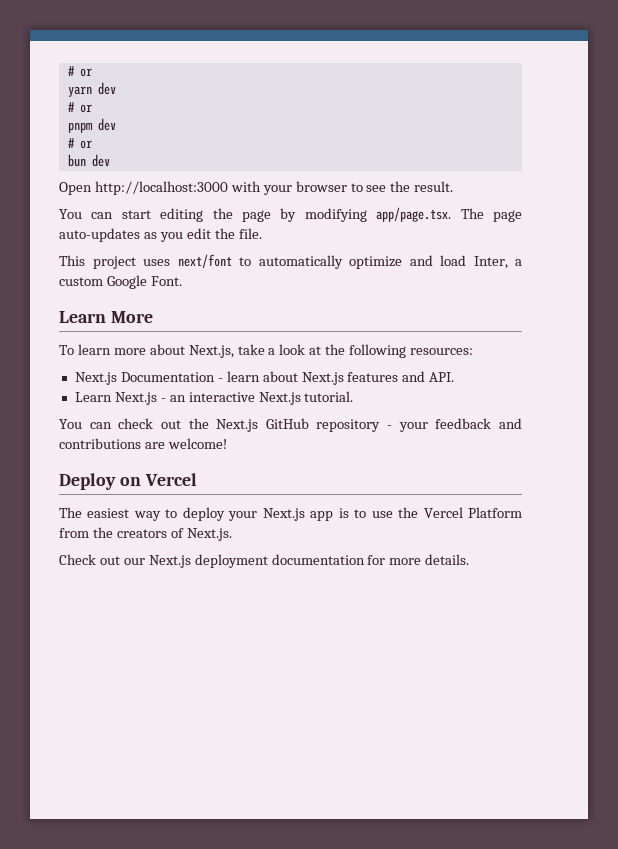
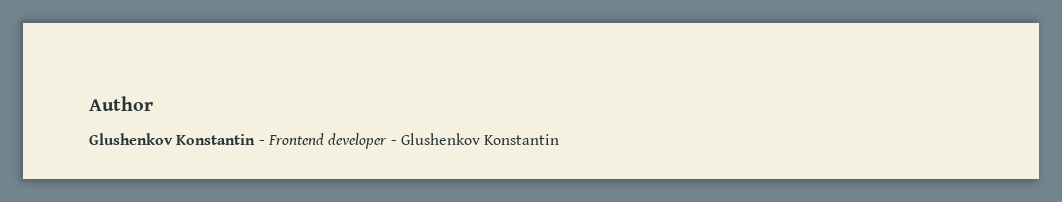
[67,66,92,77] [67,82,116,97] [67,102,92,113] [67,118,116,133] [67,138,92,149] [67,154,110,167] [59,181,454,195] [59,207,522,222] [59,228,262,242] [59,254,522,269] [59,275,182,289] [59,311,153,323] [59,344,474,358] [74,371,455,385] [74,391,354,405] [59,418,522,432] [59,438,227,449] [59,473,197,490] [59,507,522,521] [59,527,232,541] [59,554,470,568] # or // yarn dev // # or // pnpm dev // # or // bun dev // Open http://localhost:3000 with your browser to see the result. // You can start editing the page by modifying app/page.tsx. The page auto-updates as you edit the file. // This project uses next/font to automatically optimize and load Inter, a custom Google Font. // Learn More // To learn more about Next.js, take a look at the following resources: // Next.js Documentation - learn about Next.js features and API. // Learn Next.js - an interactive Next.js tutorial. // You can check out the Next.js GitHub repository - your feedback and contributions are welcome! // Deploy on Vercel // The easiest way to deploy your Next.js app is to use the Vercel Platform from the creators of Next.js. // Check out our Next.js deployment documentation for more details. -> [89,96,153,111] [89,133,560,149] Author // Glushenkov Konstantin - Frontend developer - Glushenkov Konstantin

